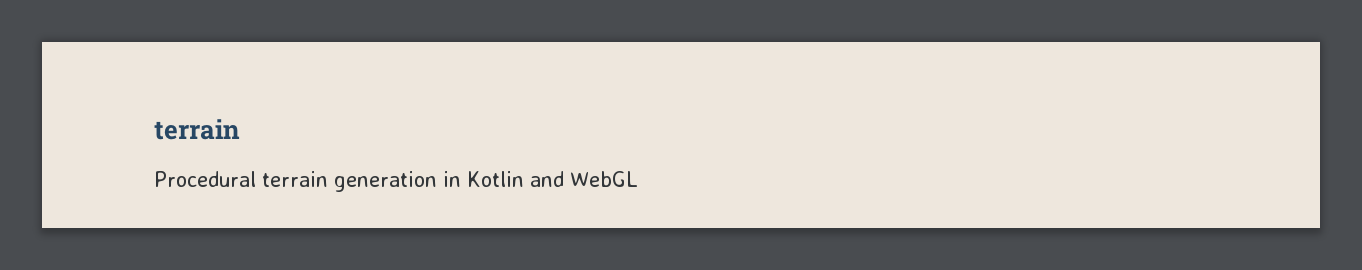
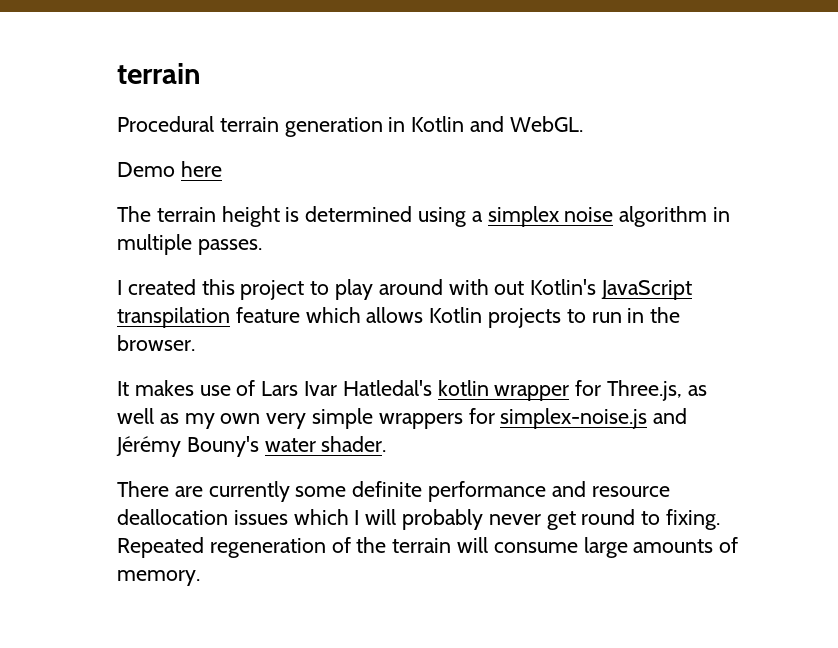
[570,171,638,187] WebGL -> [509,116,583,132] [117,161,222,177] [117,206,731,227] [117,234,262,255] [117,279,693,300] [117,307,681,328] [117,335,195,351] [117,380,707,401] [117,408,688,429] [116,436,387,457] [117,481,670,502] [117,509,721,530] [117,537,739,558] [117,570,200,586] WebGL. // Demo here // The terrain height is determined using a simplex noise algorithm in multiple passes. // I created this project to play around with out Kotlin's JavaScript transpilation feature which allows Kotlin projects to run in the browser. // It makes use of Lars Ivar Hatledal's kotlin wrapper for Three.js, as well as my own very simple wrappers for simplex-noise.js and Jérémy Bouny's water shader. // There are currently some definite performance and resource deallocation issues which I will probably never get round to fixing. Repeated regeneration of the terrain will consume large amounts of memory.

